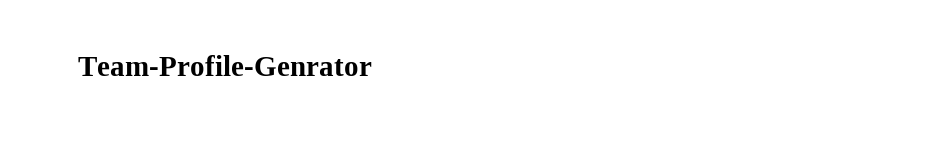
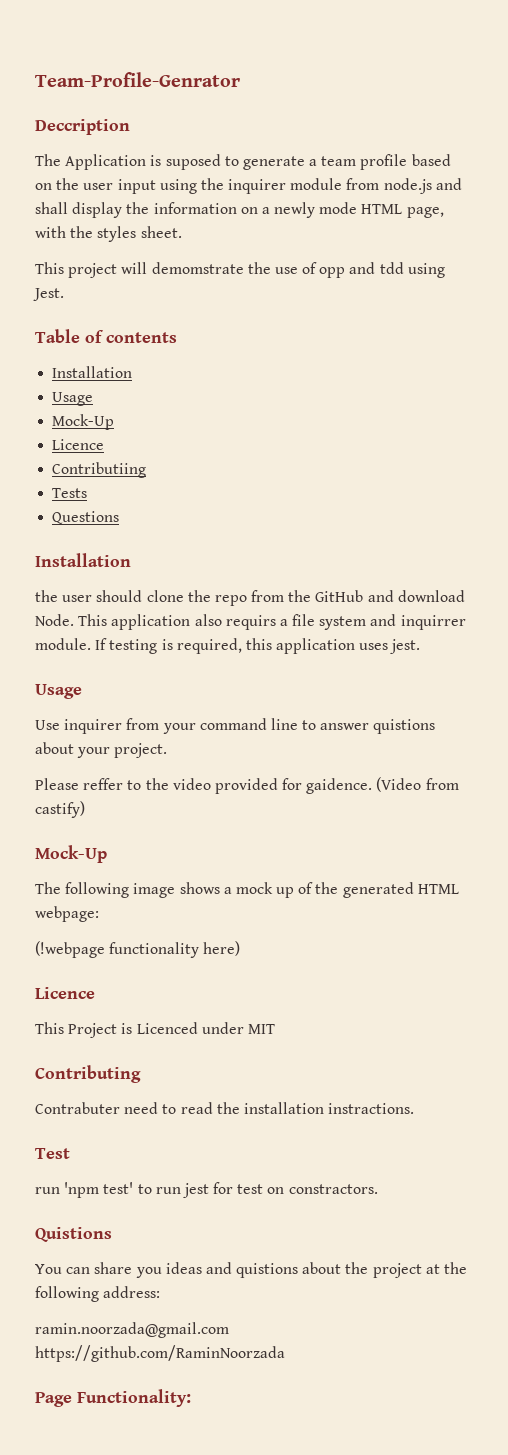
(372, 65) none -> [35,119,130,135] [35,154,451,170] [35,178,462,194] [35,202,444,218] [35,226,182,242] [35,262,445,278] [33,288,64,301] [35,329,177,343] [52,366,133,378] [52,392,94,406] [52,414,115,430] [52,439,105,450] [52,462,147,478] [52,488,88,498] [52,511,120,524] [35,553,131,567] [35,590,465,606] [35,614,466,630] [35,638,421,654] [35,684,82,699] [35,718,436,734] [35,742,168,758] [35,777,459,794] [35,801,85,818] [35,845,107,863] [35,882,459,898] [35,906,99,922] [35,941,241,958] [35,987,95,999] [35,1022,275,1038] [35,1065,141,1083] [35,1102,415,1114] [35,1148,70,1159] [35,1182,378,1198] [35,1227,112,1242] [35,1262,468,1278] [35,1286,161,1302] [35,1322,229,1338] [35,1345,285,1362] [35,1389,191,1407] // Deccription // The Application is suposed to generate a team profile based on the user input using the inquirer module from node.js and shall display the information on a newly mode HTML page, with the styles sheet. // This project will demomstrate the use of opp and tdd using Jest. // Table of contents // Installation // Usage // Mock-Up // Licence // Contributiing // Tests // Questions // Installation // the user should clone the repo from the GitHub and download Node. This application also requirs a file system and inquirrer module. If testing is required, this application uses jest. // Usage // Use inquirer from your command line to answer quistions about your project. // Please reffer to the video provided for gaidence. (Video from castify) // Mock-Up // The following image shows a mock up of the generated HTML webpage: // (!webpage functionality here) // Licence // This Project is Licenced under MIT // Contributing // Contrabuter need to read the installation instractions. // Test // run 'npm test' to run jest for test on constractors. // Quistions // You can share you ideas and quistions about the project at the following address: // ramin.noorzada@gmail.com https://github.com/RaminNoorzada // Page Functionality:

